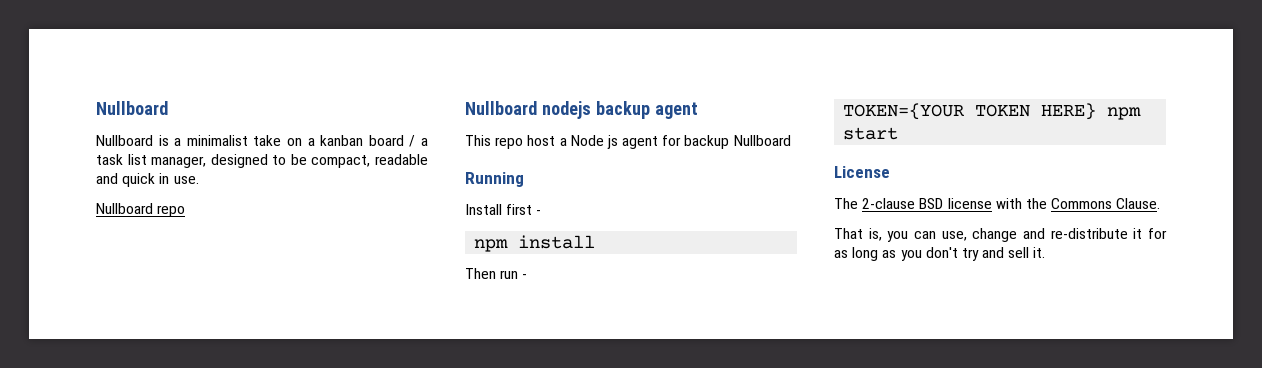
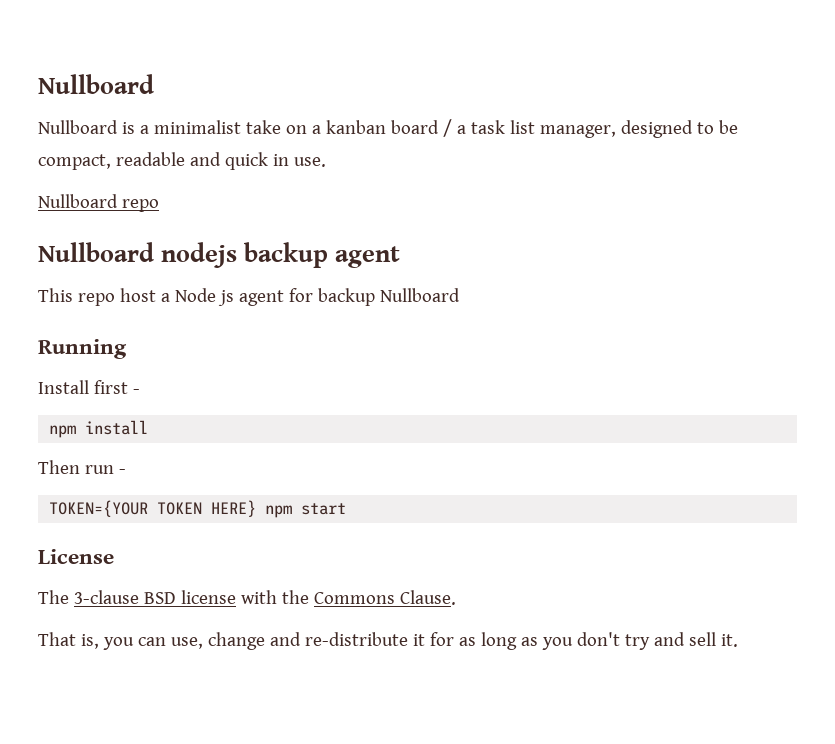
[862,198,916,209] 2-clause -> [73,590,139,604] 3-clause

